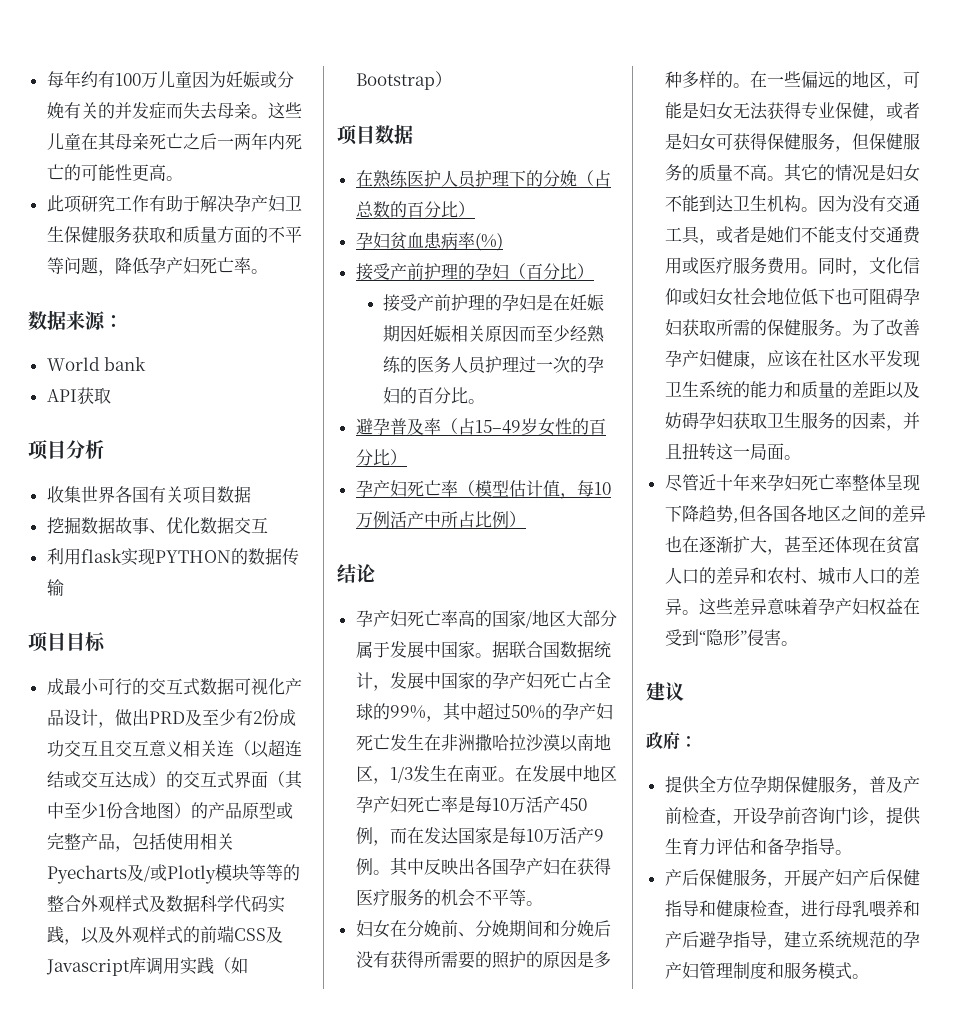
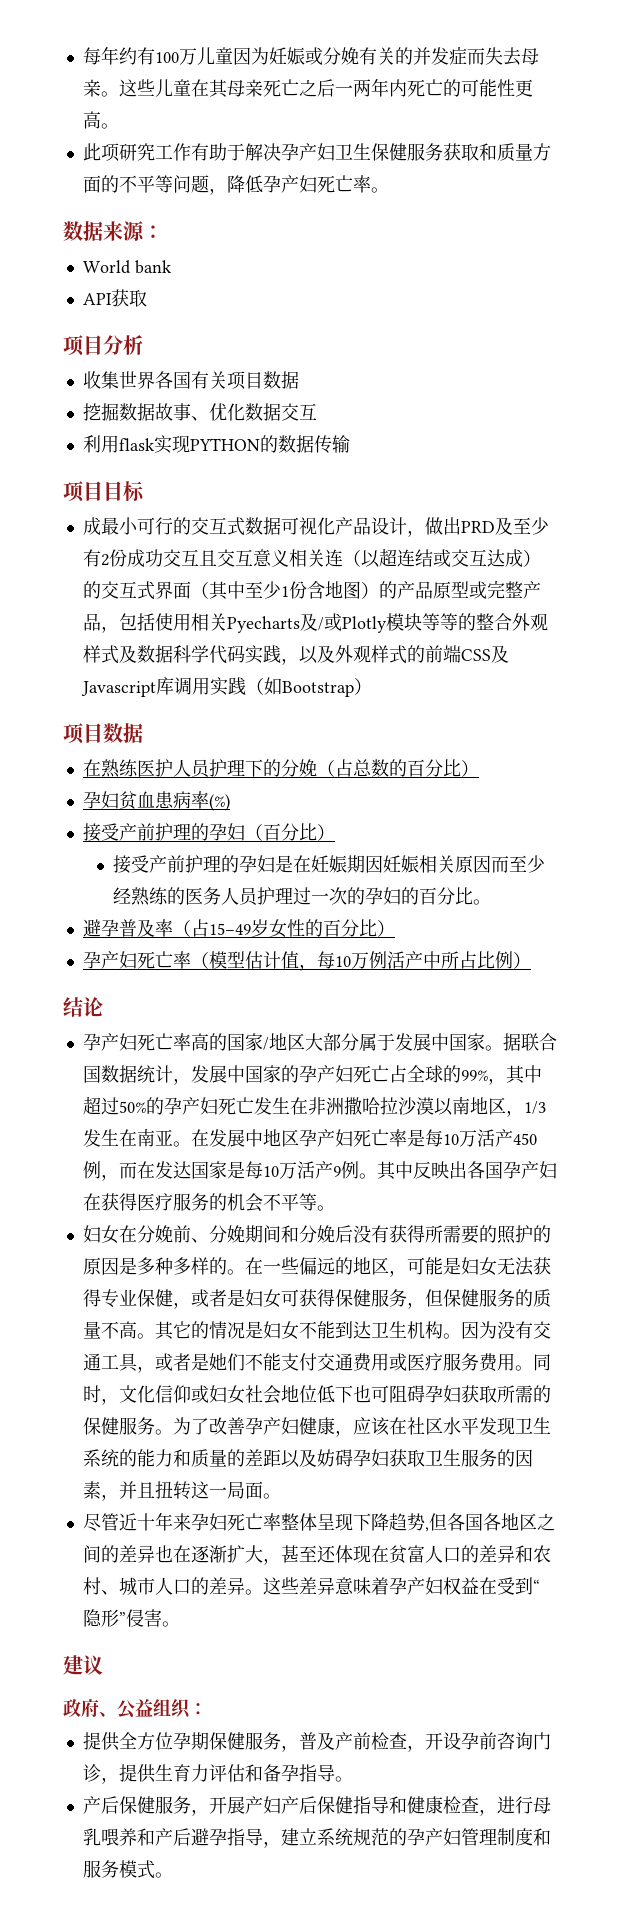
(680, 740) none -> [99,1699,191,1719] 、公益组织

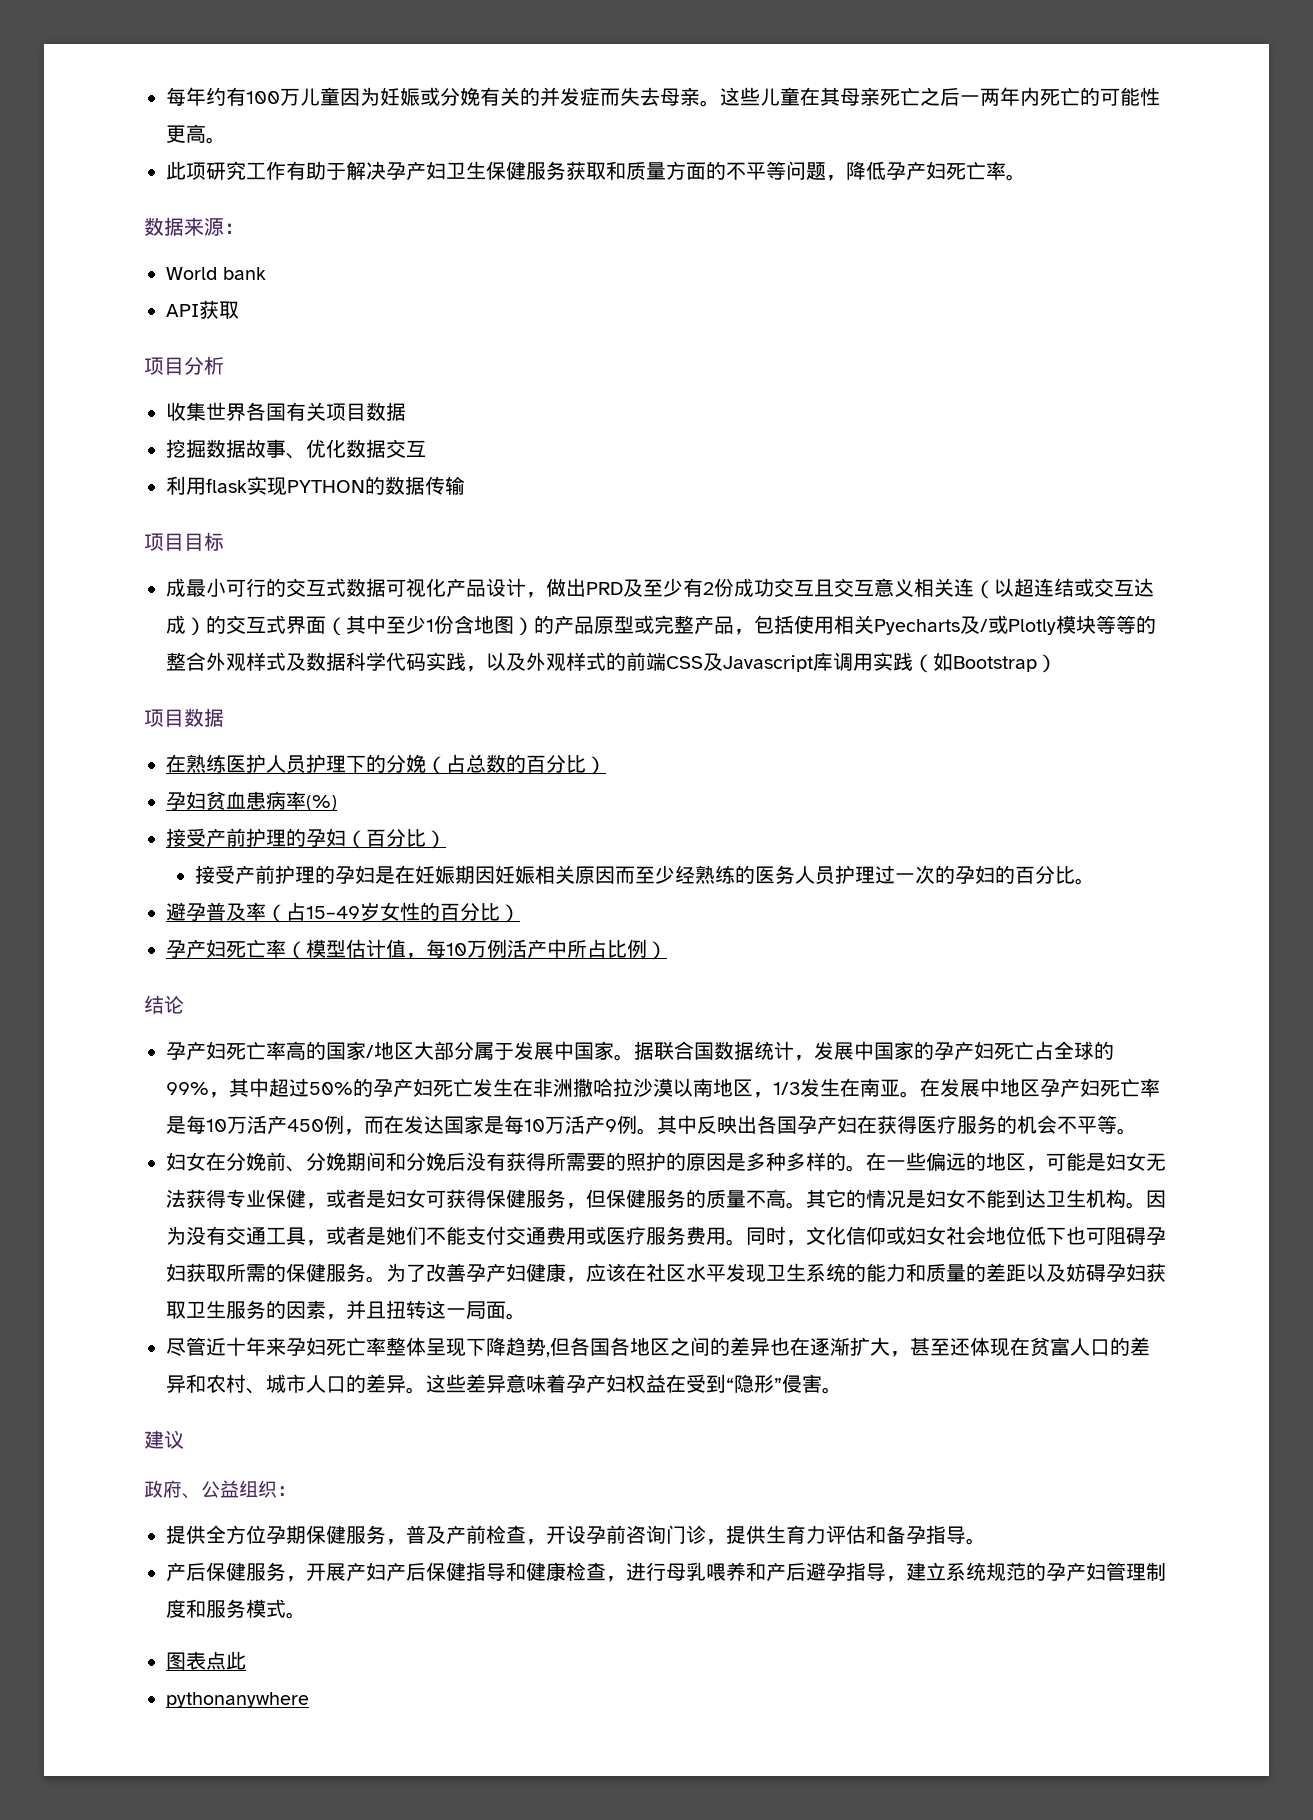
(173, 1875) none -> [166,1651,246,1670] [166,1692,309,1708] // 图表点此 // pythonanywhere

